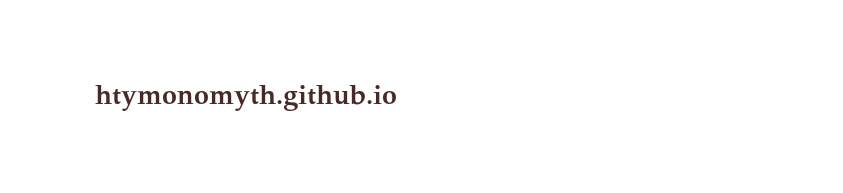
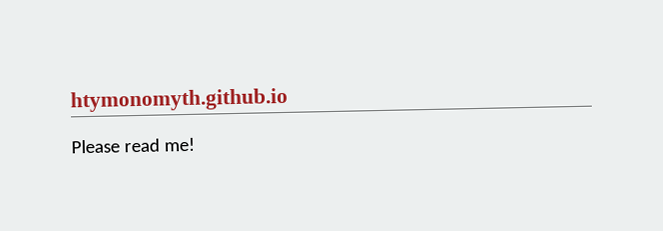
(397, 98) none -> [71,137,195,154] // Please read me!

